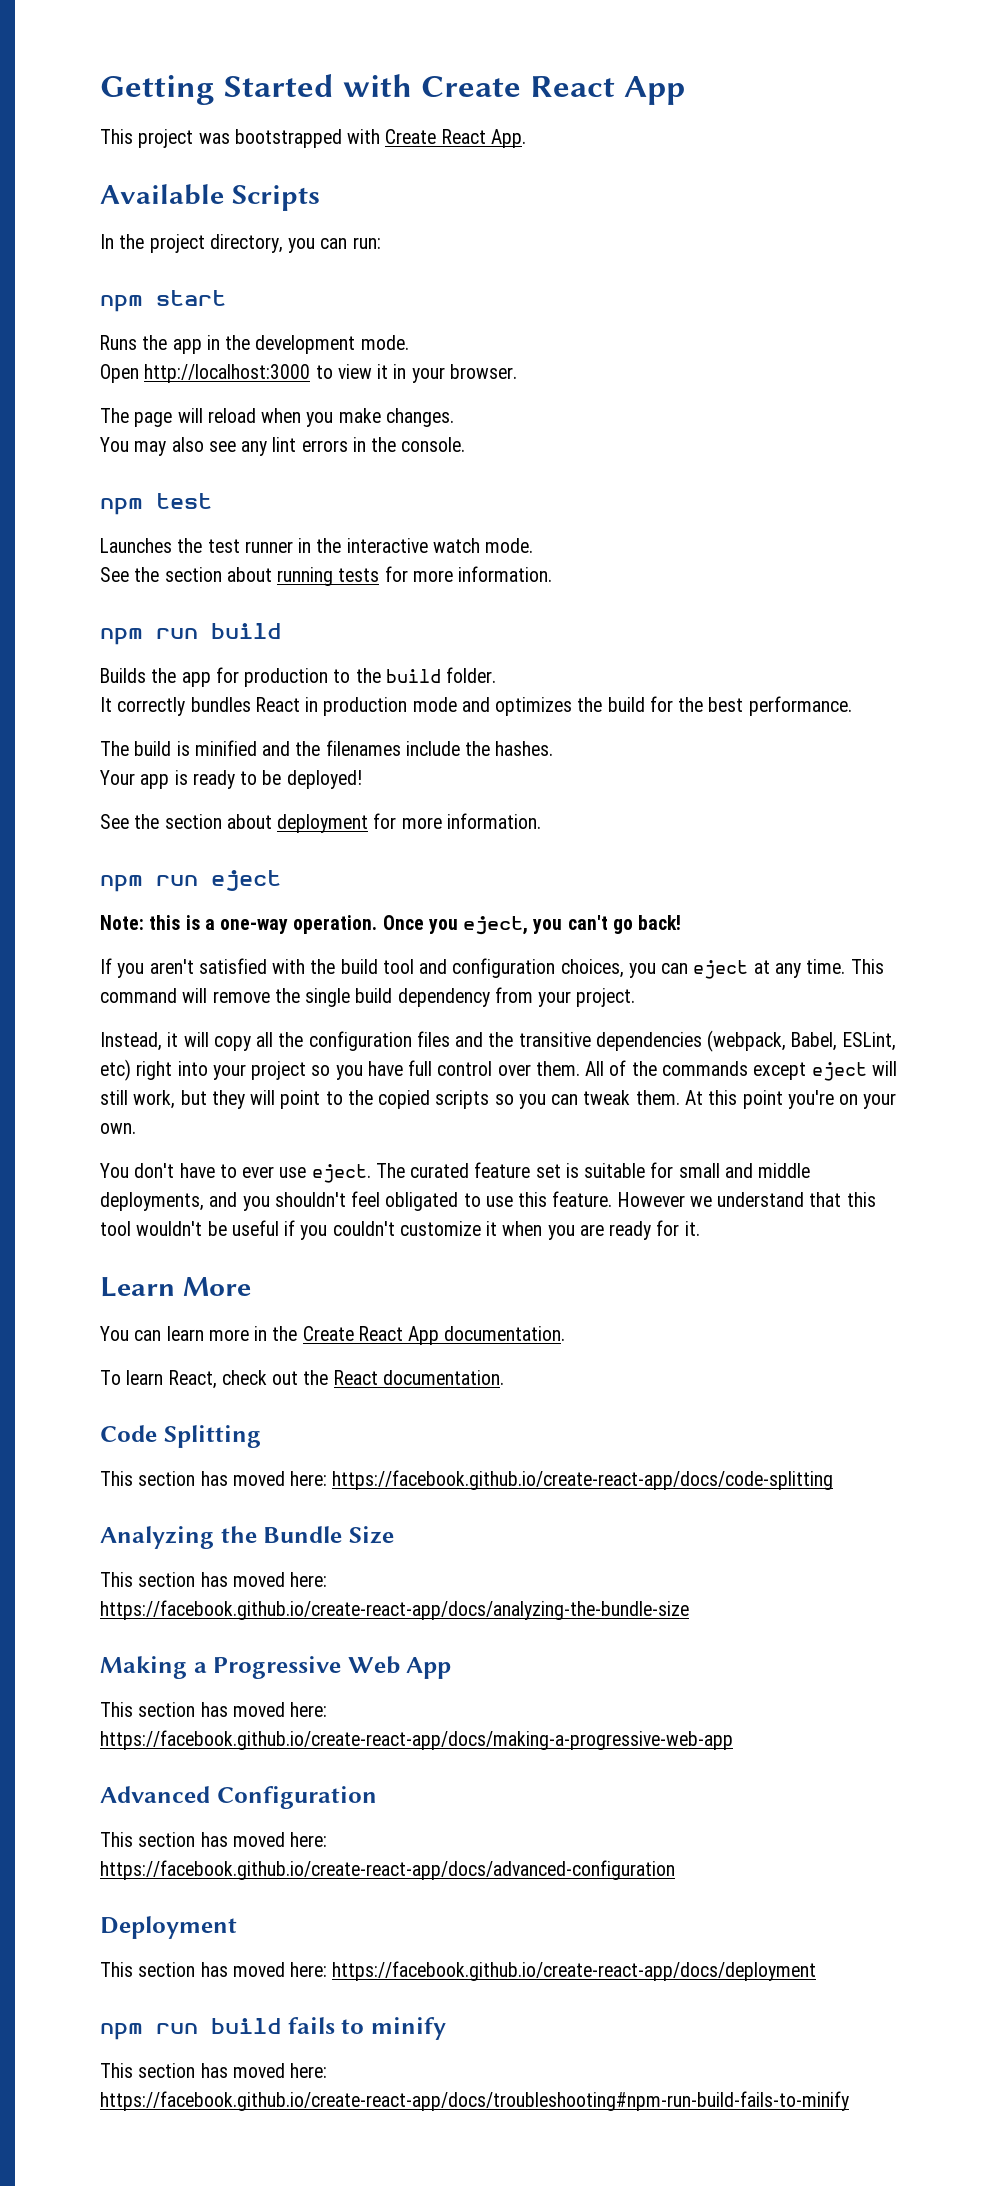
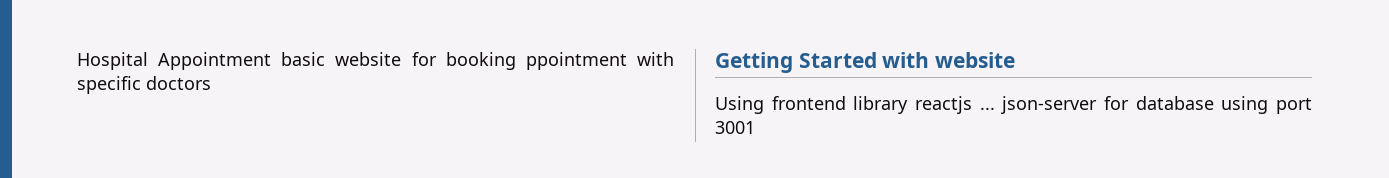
[100,74,685,105] [100,129,526,148] [100,184,320,211] [100,234,381,253] [100,290,226,312] [100,335,409,354] [100,364,517,383] [100,408,454,427] [100,437,466,456] [100,493,212,515] [100,538,534,553] [100,566,553,586] [100,623,281,645] [100,667,497,687] [100,696,852,716] [100,740,554,756] [100,770,362,789] [100,813,541,833] [100,870,281,892] [100,915,682,935] [100,958,884,979] [100,987,636,1007] [100,1030,896,1052] [100,1059,897,1081] [100,1090,897,1109] [100,1123,136,1134] [100,1162,811,1183] [100,1191,876,1211] [100,1220,700,1240] [100,1277,251,1297] [100,1326,566,1345] [100,1370,504,1389] [100,1425,261,1448] [100,1470,834,1490] [100,1526,394,1549] [100,1572,328,1587] [100,1600,689,1620] [100,1656,452,1679] [100,1702,328,1717] [100,1730,733,1750] [100,1786,377,1809] [100,1832,328,1847] [100,1860,675,1880] [100,1916,237,1939] [100,1961,817,1981] [100,2017,446,2040] [100,2063,328,2078] [100,2091,849,2111] Getting Started with Create React App // This project was bootstrapped with Create React App. // Available Scripts // In the project directory, you can run: // npm start // Runs the app in the development mode. // Open http://localhost:3000 to view it in your browser. // The page will reload when you make changes. // You may also see any lint errors in the console. // npm test // Launches the test runner in the interactive watch mode. // See the section about running tests for more information. // npm run build // Builds the app for production to the build folder. // It correctly bundles React in production mode and optimizes the build for the best performance. // The build is minified and the filenames include the hashes. // Your app is ready to be deployed! // See the section about deployment for more information. // npm run eject // Note: this is a one-way operation. Once you eject, you can't go back! // If you aren't satisfied with the build tool and configuration choices, you can eject at any time. This command will remove the single build dependency from your project. // Instead, it will copy all the configuration files and the transitive dependencies (webpack, Babel, ESLint, etc) right into your project so you have full control over them. All of the commands except eject will still work, but they will point to the copied scripts so you can tweak them. At this point you're on your own. // You don't have to ever use eject. The curated feature set is suitable for small and middle deployments, and you shouldn't feel obligated to use this feature. However we understand that this tool wouldn't be useful if you couldn't customize it when you are ready for it. // Learn More // You can learn more in the Create React App documentation. // To learn React, check out the React documentation. // Code Splitting // This section has moved here: https://facebook.github.io/create-react-app/docs/code-splitting // Analyzing the Bundle Size // This section has moved here: https://facebook.github.io/create-react-app/docs/analyzing-the-bundle-size // Making a Progressive Web App // This section has moved here: https://facebook.github.io/create-react-app/docs/making-a-progressive-web-app // Advanced Configuration // This section has moved here: https://facebook.github.io/create-react-app/docs/advanced-configuration // Deployment // This section has moved here: https://facebook.github.io/create-react-app/docs/deployment // npm run build fails to minify // This section has moved here: https://facebook.github.io/create-react-app/docs/troubleshooting#npm-run-build-fails-to-minify -> [77,52,674,70] [77,76,211,94] [715,52,1016,73] [715,96,1312,114] [715,121,755,134] Hospital Appointment basic website for booking ppointment with specific doctors // Getting Started with website // Using frontend library reactjs ... json-server for database using port 3001

